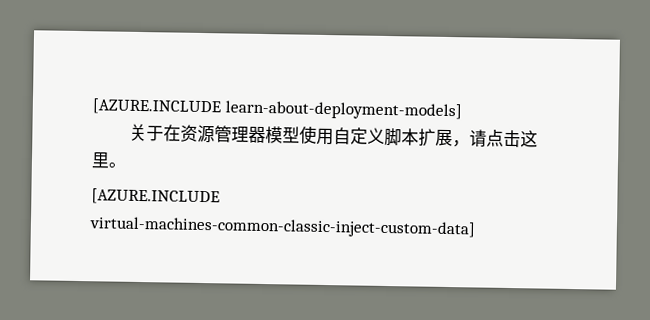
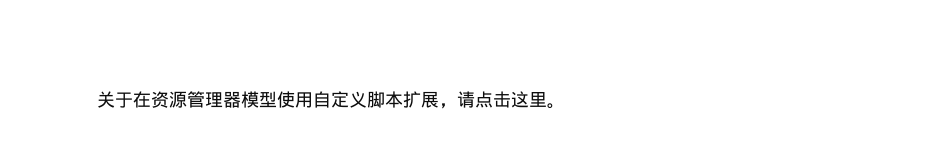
[92,98,462,121] [AZURE.INCLUDE learn-about-deployment-models] // -> (97, 99) none
[91,188,220,206] [89,216,476,239] // [AZURE.INCLUDE virtual-machines-common-classic-inject-custom-data] -> (565, 106) none

